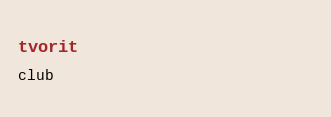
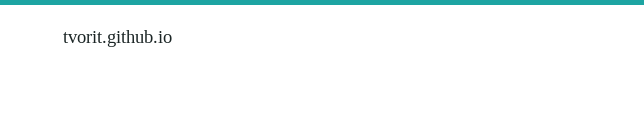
[18,40,78,52] [18,69,54,80] tvorit // club -> [63,30,172,47] tvorit.github.io

